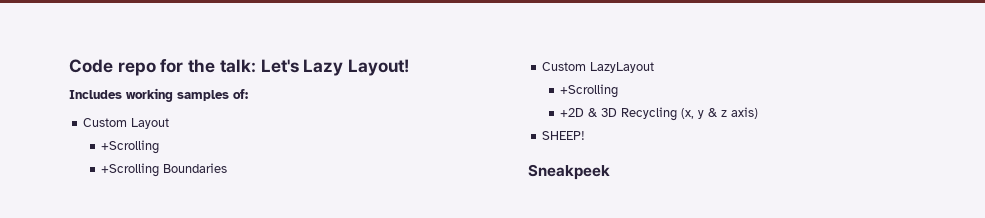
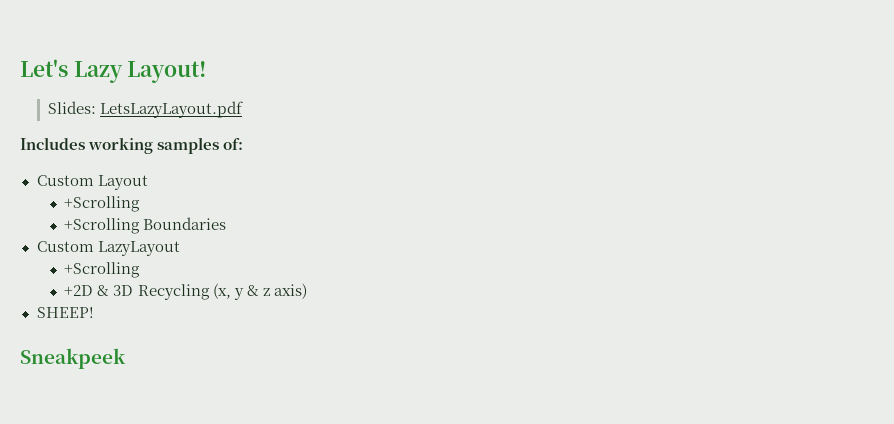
[69,59,256,76] Code repo for the talk: -> (20, 68) none
(410, 67) none -> [47,101,243,118] // Slides: LetsLazyLayout.pdf

